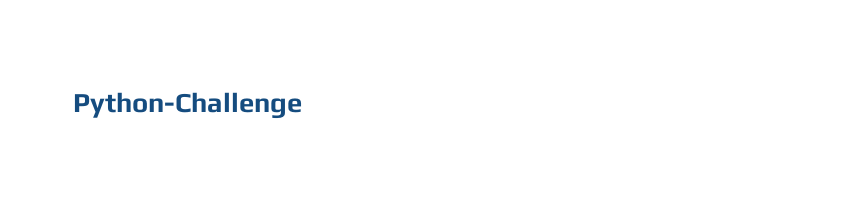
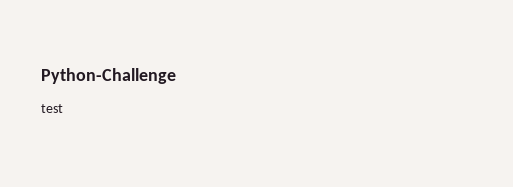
(302, 105) none -> [41,104,63,113] // test

